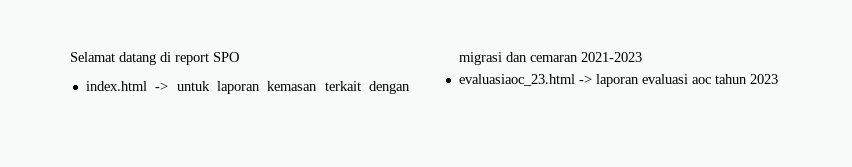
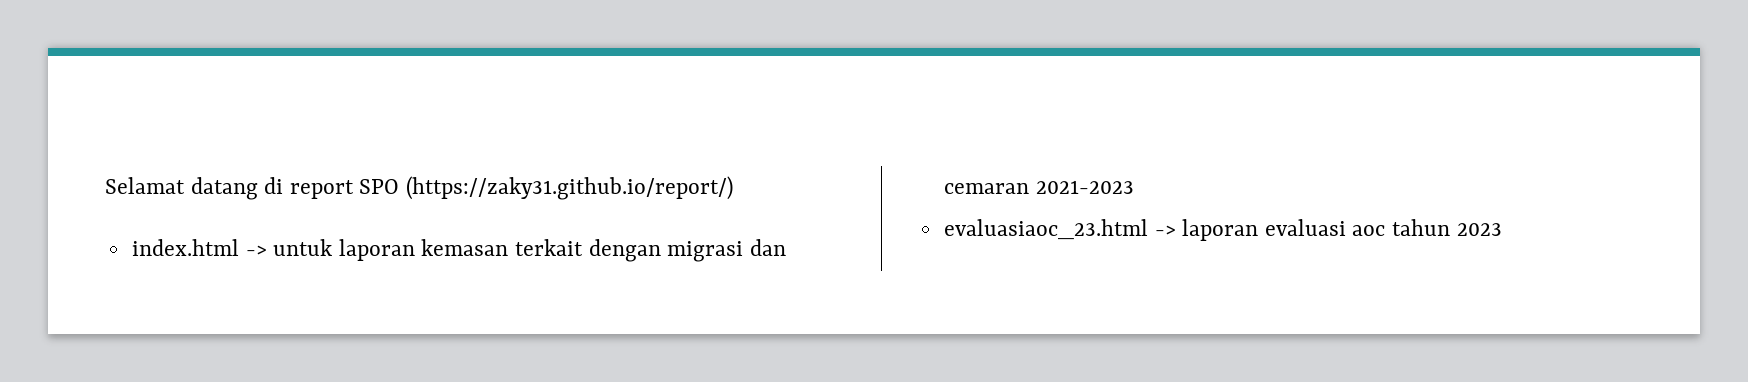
(239, 57) none -> [406,176,734,200] (https://zaky31.github.io/report/)

